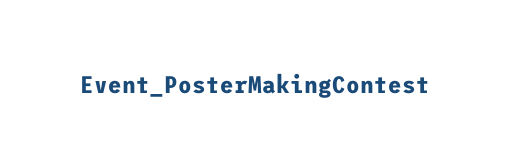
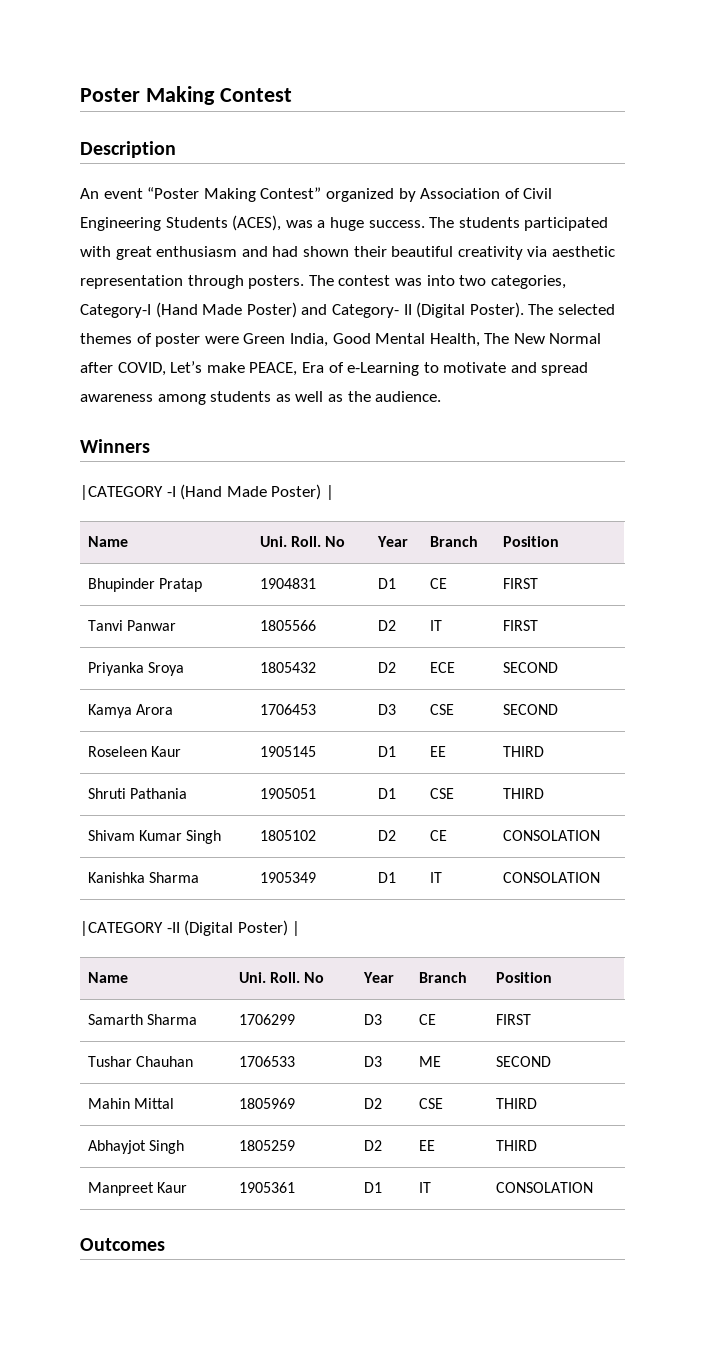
[80,73,430,98] Event_PosterMakingContest -> [80,86,292,105] [80,141,176,158] [80,187,553,202] [80,215,609,231] [80,246,615,260] [80,275,566,289] [80,302,615,318] [80,333,602,347] [80,361,589,376] [80,391,442,405] [80,439,150,453] [80,484,334,500] [87,536,128,547] [259,536,346,547] [376,536,408,547] [429,536,478,547] [502,536,559,547] [87,578,202,592] [259,578,316,589] [377,578,396,589] [429,578,447,589] [502,578,538,589] [87,620,176,631] [259,620,316,631] [377,620,396,631] [429,620,442,631] [502,620,538,631] [87,662,184,676] [259,662,316,673] [377,662,396,673] [429,662,455,673] [502,662,558,673] [87,704,173,718] [259,704,316,715] [377,704,396,715] [429,704,454,715] [502,704,558,715] [87,746,181,757] [259,746,316,757] [377,746,396,757] [429,746,446,757] [502,746,544,757] [87,788,187,799] [259,788,316,799] [377,788,396,799] [429,788,454,799] [502,788,544,799] [87,830,222,844] [259,830,316,841] [377,830,396,841] [429,830,447,841] [502,830,600,841] [87,872,199,883] [259,872,316,883] [377,872,396,883] [429,872,442,883] [502,872,600,883] [80,920,301,936] [87,972,128,983] [238,972,325,983] [362,972,394,983] [418,972,467,983] [495,972,552,983] [87,1014,197,1025] [238,1014,295,1025] [363,1014,382,1025] [418,1014,436,1025] [495,1014,531,1025] [87,1056,193,1067] [238,1056,295,1067] [363,1056,382,1067] [418,1056,441,1067] [495,1056,551,1067] [87,1098,174,1109] [238,1098,295,1109] [363,1098,382,1109] [418,1098,443,1109] [495,1098,537,1109] [87,1140,184,1154] [238,1140,295,1151] [363,1140,382,1151] [418,1140,435,1151] [495,1140,537,1151] [87,1182,187,1196] [238,1182,295,1193] [363,1182,382,1193] [418,1182,431,1193] [495,1182,593,1193] [80,1238,165,1251] Poster Making Contest // Description // An event “Poster Making Contest” organized by Association of Civil Engineering Students (ACES), was a huge success. The students participated with great enthusiasm and had shown their beautiful creativity via aesthetic representation through posters. The contest was into two categories, Category-I (Hand Made Poster) and Category- II (Digital Poster). The selected themes of poster were Green India, Good Mental Health, The New Normal after COVID, Let’s make PEACE, Era of e-Learning to motivate and spread awareness among students as well as the audience. // Winners // |CATEGORY -I (Hand Made Poster) | // Name | Uni. Roll. No | Year | Branch | Position // Bhupinder Pratap | 1904831 | D1 | CE | FIRST // Tanvi Panwar | 1805566 | D2 | IT | FIRST // Priyanka Sroya | 1805432 | D2 | ECE | SECOND // Kamya Arora | 1706453 | D3 | CSE | SECOND // Roseleen Kaur | 1905145 | D1 | EE | THIRD // Shruti Pathania | 1905051 | D1 | CSE | THIRD // Shivam Kumar Singh | 1805102 | D2 | CE | CONSOLATION // Kanishka Sharma | 1905349 | D1 | IT | CONSOLATION // |CATEGORY -II (Digital Poster) | // Name | Uni. Roll. No | Year | Branch | Position // Samarth Sharma | 1706299 | D3 | CE | FIRST // Tushar Chauhan | 1706533 | D3 | ME | SECOND // Mahin Mittal | 1805969 | D2 | CSE | THIRD // Abhayjot Singh | 1805259 | D2 | EE | THIRD // Manpreet Kaur | 1905361 | D1 | IT | CONSOLATION // Outcomes

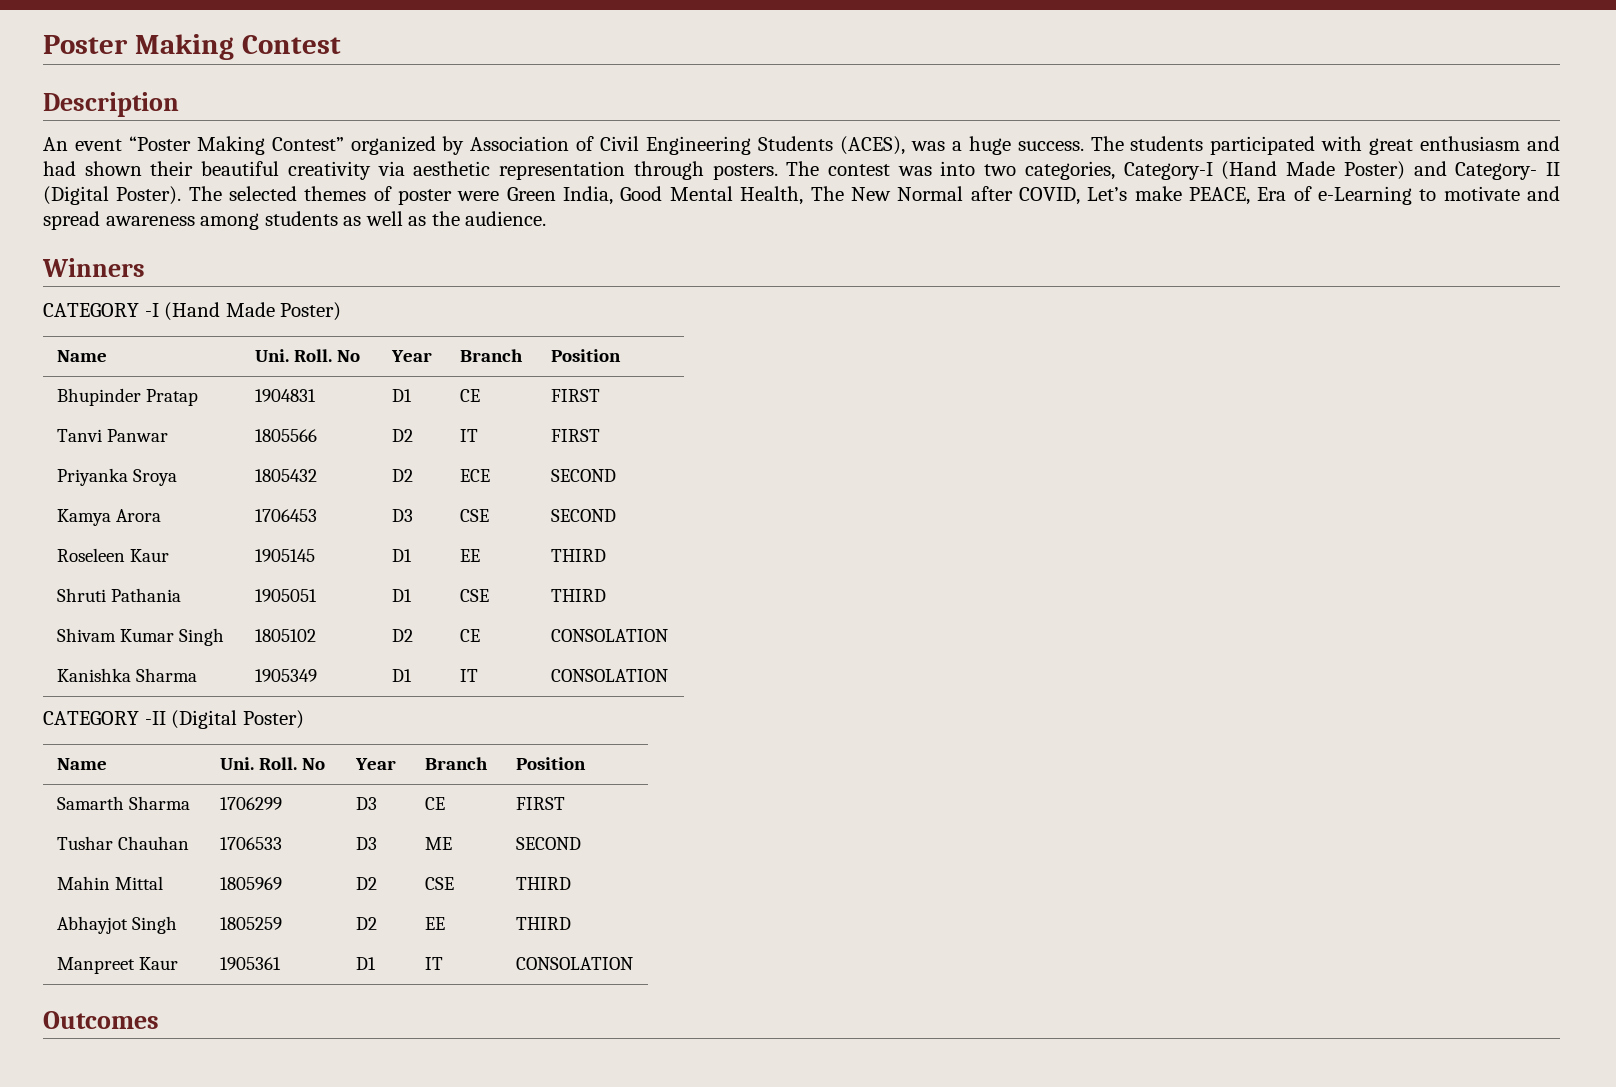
[80,485,163,500] |CATEGORY -> [43,303,139,317] CATEGORY
[325,485,334,500] | -> (342, 311) none
[80,921,163,936] |CATEGORY -> [43,711,139,725] CATEGORY
[292,921,301,936] | -> (304, 719) none

